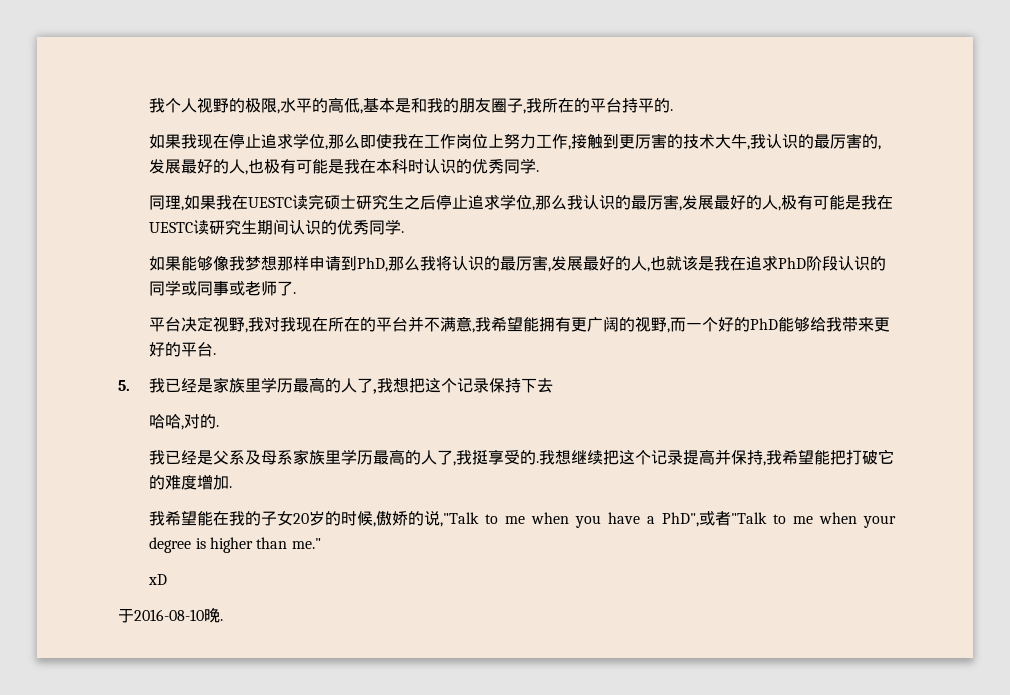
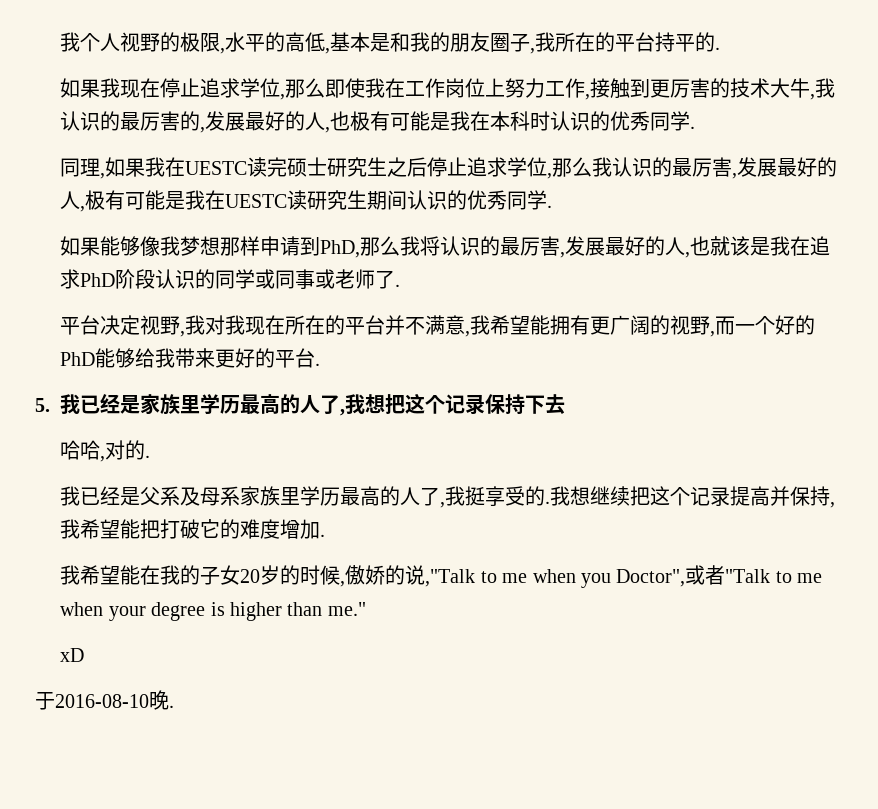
[608,512,700,527] have a PhD", -> [616,569,686,587] Doctor",

